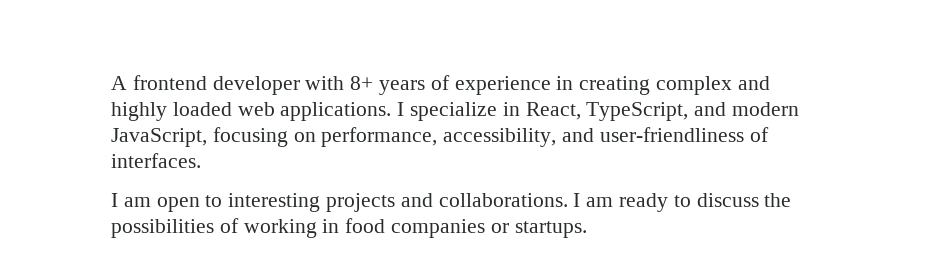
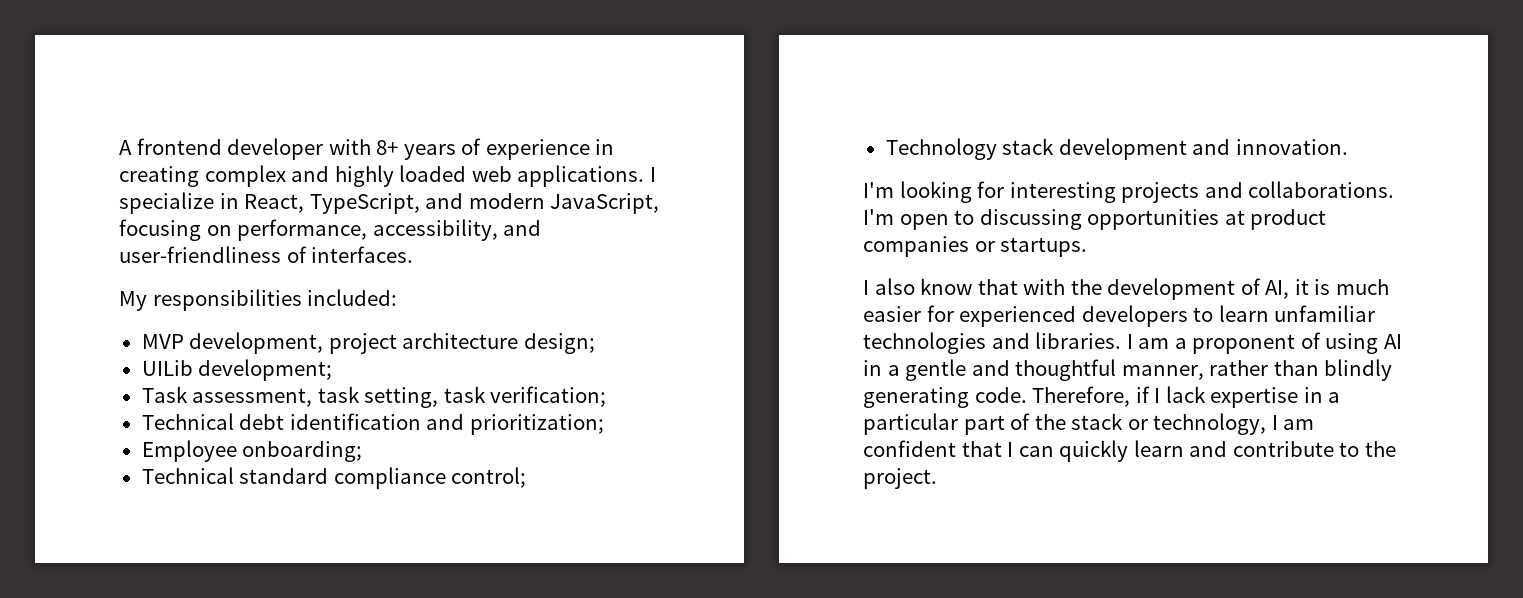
[111,193,792,212] [111,218,587,238] I am open to interesting projects and collaborations. I am ready to discuss the possibilities of working in food companies or startups. -> [119,289,398,311] [141,332,595,354] [141,359,333,381] [141,386,607,408] [141,413,604,435] [141,440,363,462] [141,467,527,489] [885,138,1348,160] [863,181,1395,203] [863,209,1327,230] [863,236,1088,257] [863,278,1389,300] [863,305,1376,327] [863,332,1402,354] [863,359,1393,381] [863,386,1341,408] [863,413,1315,435] [863,440,1396,462] [863,468,937,489] My responsibilities included: // MVP development, project architecture design; // UILib development; // Task assessment, task setting, task verification; // Technical debt identification and prioritization; // Employee onboarding; // Technical standard compliance control; // Technology stack development and innovation. // I'm looking for interesting projects and collaborations. I'm open to discussing opportunities at product companies or startups. // I also know that with the development of AI, it is much easier for experienced developers to learn unfamiliar technologies and libraries. I am a proponent of using AI in a gentle and thoughtful manner, rather than blindly generating code. Therefore, if I lack expertise in a particular part of the stack or technology, I am confident that I can quickly learn and contribute to the project.

